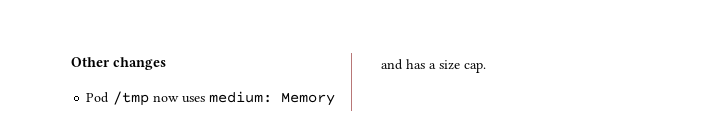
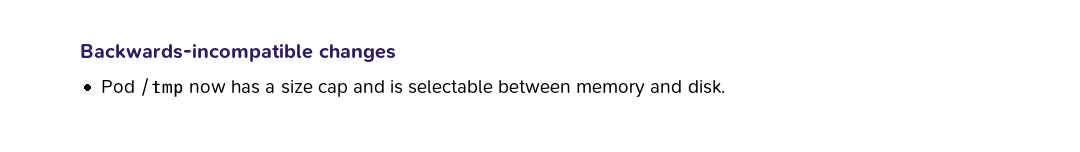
[71,57,110,67] Other -> [80,43,313,62] Backwards-incompatible
[181,91,335,106] [381,59,487,73] uses medium: Memory and has a size cap. -> [231,80,725,98] has a size cap and is selectable between memory and disk.

